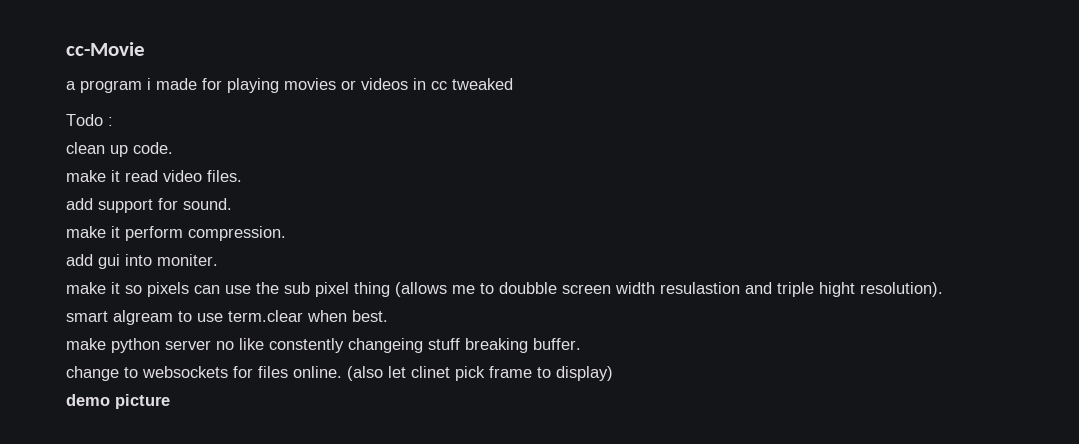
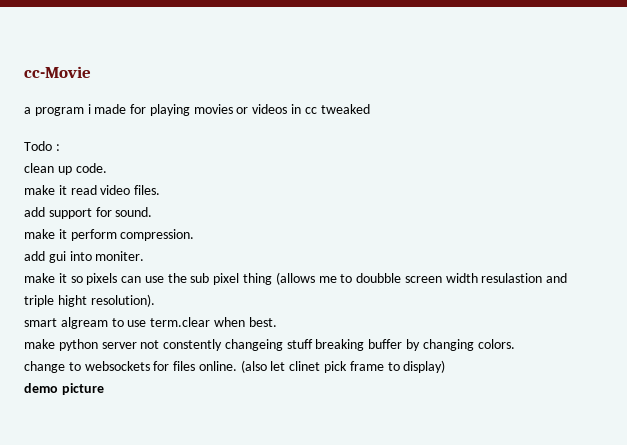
[216,338,264,350] no like -> [140,340,160,349] not
[533,338,581,350] buffer. -> [368,339,515,351] buffer by changing colors.

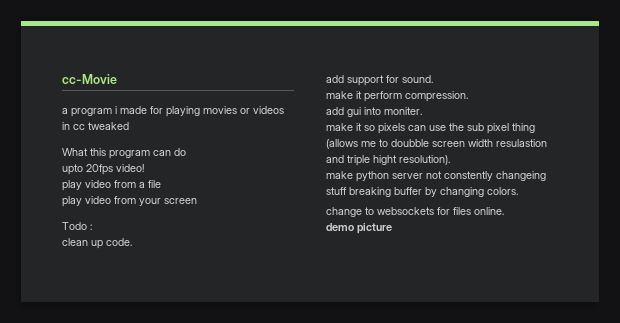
(370, 109) none -> [62,148,186,159] [62,164,144,175] [62,180,161,191] [62,196,197,207] // What this program can do // upto 20fps video! // play video from a file // play video from your screen
[24,185,161,195] // make it read video files. -> (132, 242) none
[24,317,277,329] // smart algream to use term.clear when best. -> (450, 160) none
[240,360,446,373] (also let clinet pick frame to display) -> (504, 211) none

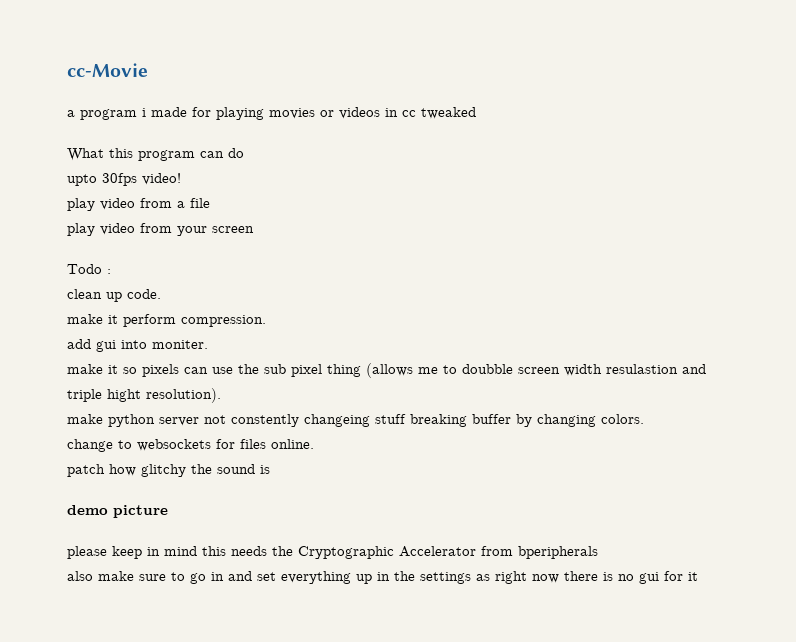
[86,164,113,175] 20fps -> [102,173,137,186] 30fps
[326,75,433,86] // add support for sound. -> (161, 294) none
[326,223,392,234] demo picture -> [67,464,270,477] [67,505,168,518] [67,546,598,559] [67,571,698,584] patch how glitchy the sound is // demo picture // please keep in mind this needs the Cryptographic Accelerator from bperipherals // also make sure to go in and set everything up in the settings as right now there is no gui for it

